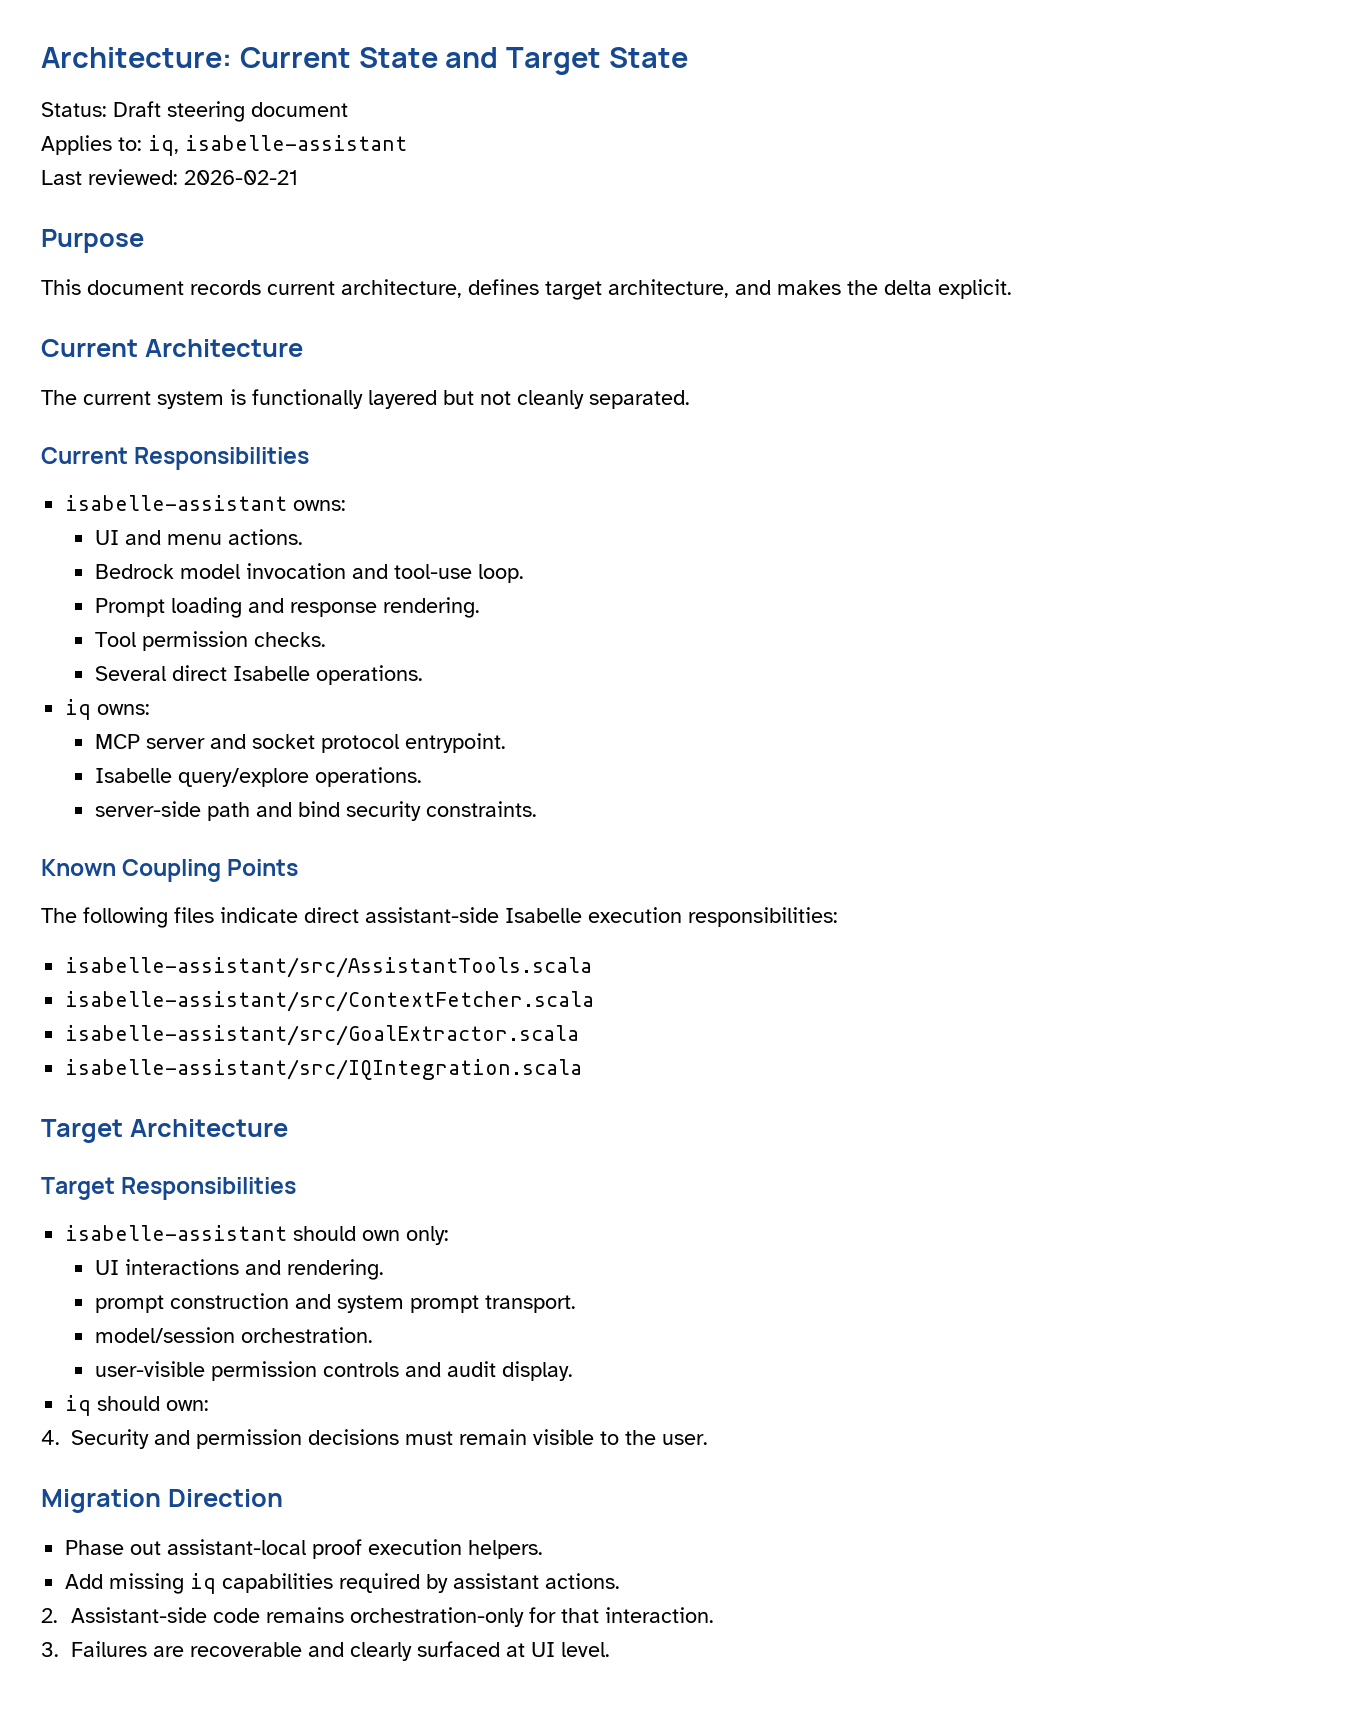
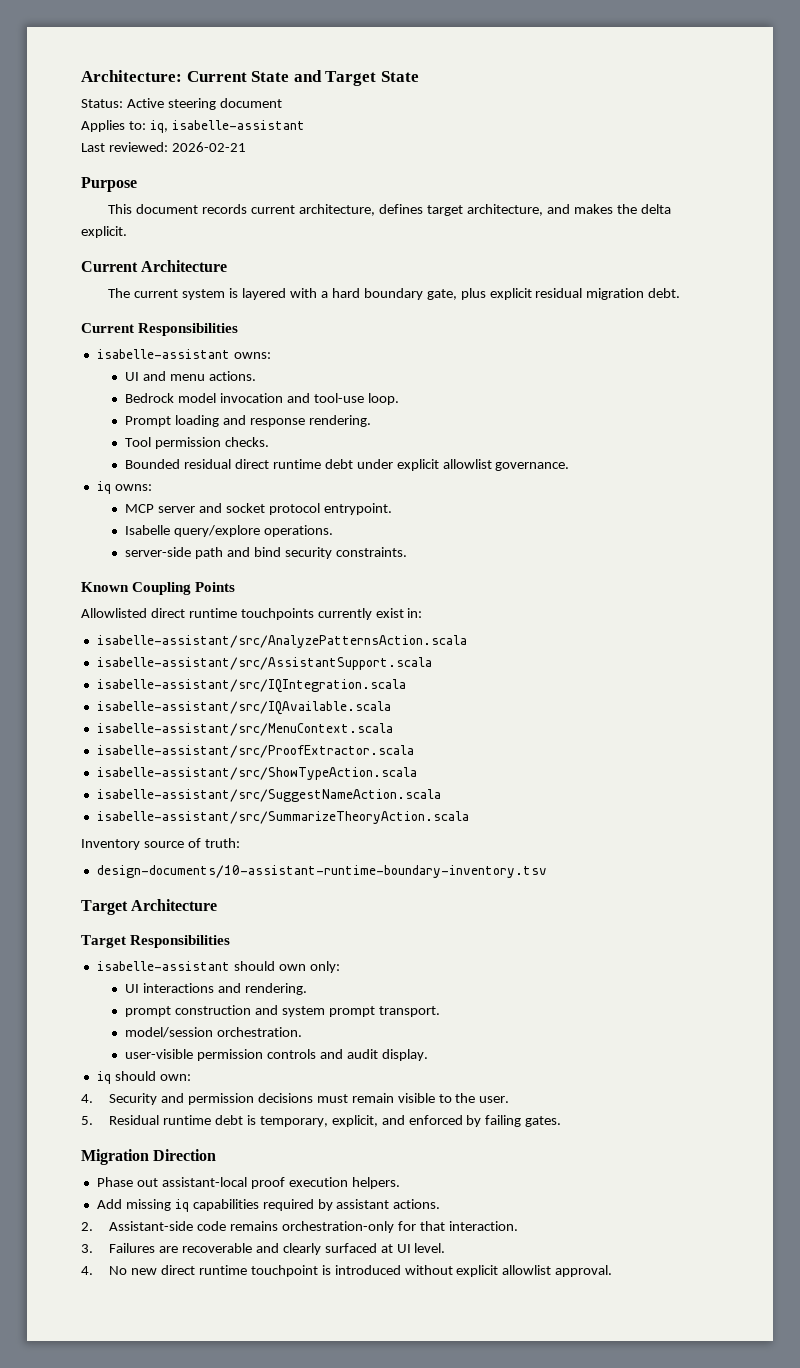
[113,101,161,117] Draft -> [126,98,164,108] Active
[252,389,690,409] functionally layered but not cleanly separated. -> [242,288,681,300] layered with a hard boundary gate, plus explicit residual migration debt.
[94,665,423,685] Several direct Isabelle operations. -> [125,459,570,471] Bounded residual direct runtime debt under explicit allowlist governance.
[41,907,838,928] [65,957,593,978] [65,991,595,1012] [65,1025,580,1046] [65,1059,583,1080] The following files indicate direct assistant-side Isabelle execution responsibilities: // isabelle-assistant/src/AssistantTools.scala // isabelle-assistant/src/ContextFetcher.scala // isabelle-assistant/src/GoalExtractor.scala // isabelle-assistant/src/IQIntegration.scala -> [81,608,423,620] [96,635,467,648] [96,657,432,670] [96,679,406,693] [96,701,391,715] [96,723,393,736] [96,745,414,758] [96,767,417,780] [96,789,441,802] [96,811,469,824] [81,838,240,850] [96,865,547,878] Allowlisted direct runtime touchpoints currently exist in: // isabelle-assistant/src/AnalyzePatternsAction.scala // isabelle-assistant/src/AssistantSupport.scala // isabelle-assistant/src/IQIntegration.scala // isabelle-assistant/src/IQAvailable.scala // isabelle-assistant/src/MenuContext.scala // isabelle-assistant/src/ProofExtractor.scala // isabelle-assistant/src/ShowTypeAction.scala // isabelle-assistant/src/SuggestNameAction.scala // isabelle-assistant/src/SummarizeTheoryAction.scala // Inventory source of truth: // design-documents/10-assistant-runtime-boundary-inventory.tsv
(708, 1439) none -> [81,1115,562,1127] // 5. Residual runtime debt is temporary, explicit, and enforced by failing gates.
(610, 1649) none -> [81,1265,613,1277] // 4. No new direct runtime touchpoint is introduced without explicit allowlist approval.

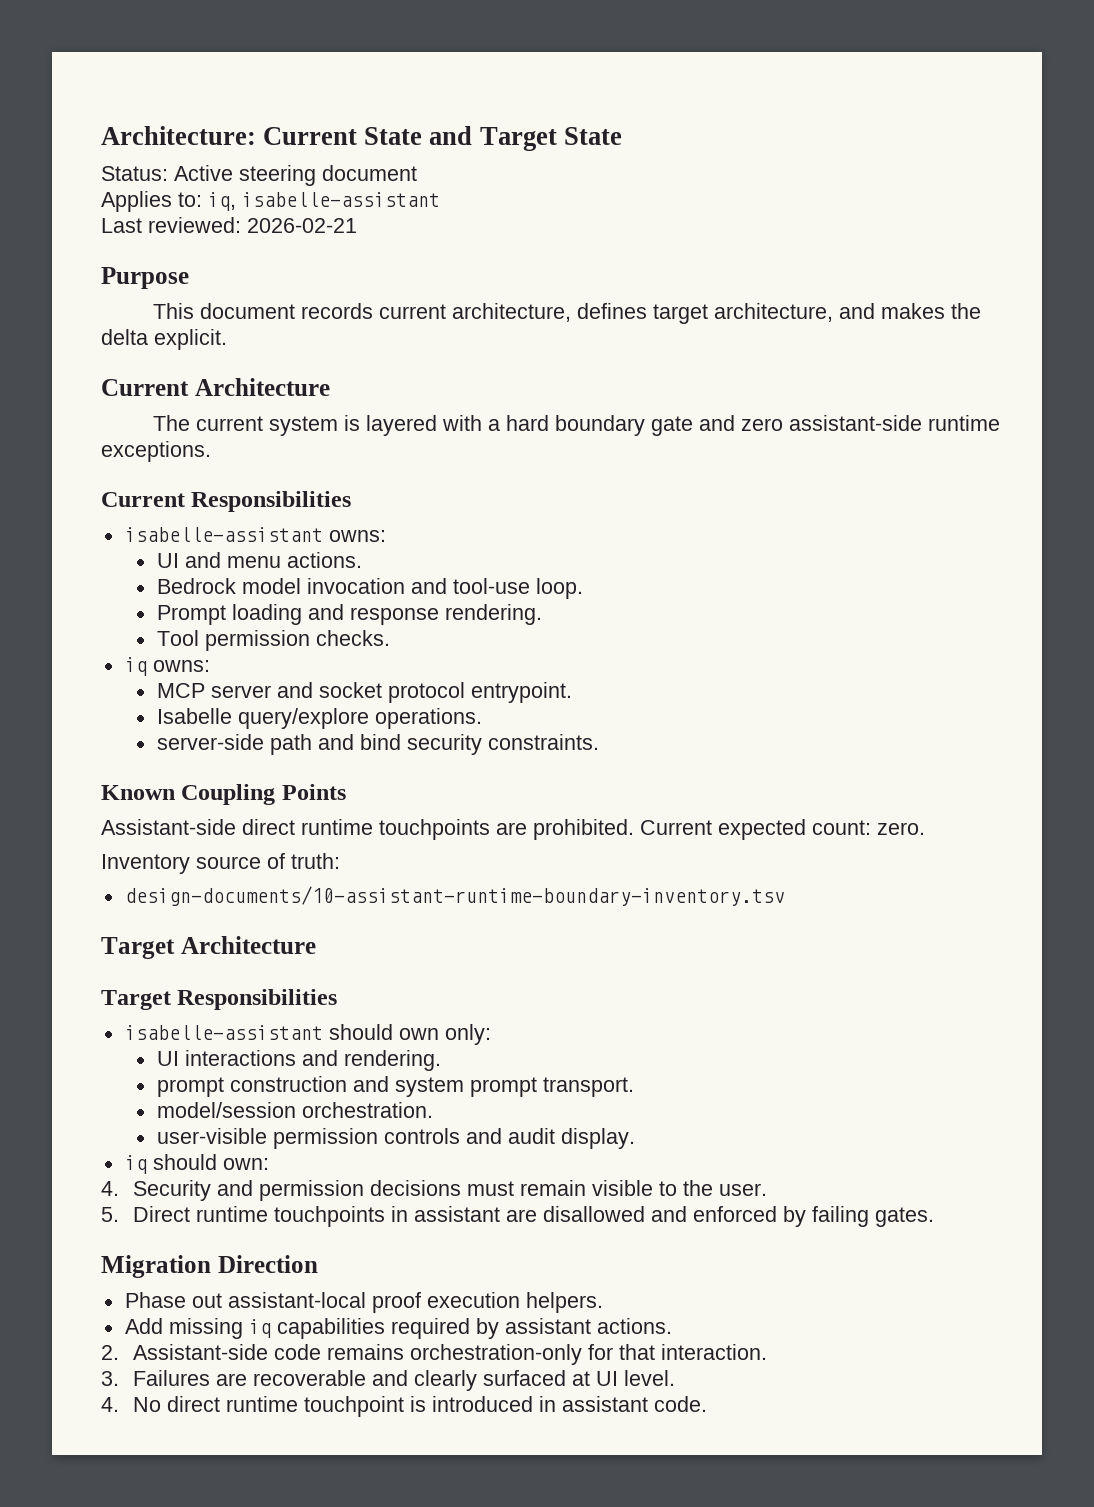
[426,288,681,300] gate, plus explicit residual migration debt. -> [651,415,1001,436] [101,441,211,462] gate and zero assistant-side runtime exceptions.
[125,459,570,471] // Bounded residual direct runtime debt under explicit allowlist governance. -> (390, 638) none
[81,608,147,618] Allowlisted -> [101,819,236,835] Assistant-side
[317,608,423,620] [96,635,467,648] [96,657,432,670] [96,679,406,693] [96,701,391,715] [96,723,393,736] [96,745,414,758] [96,767,417,780] [96,789,441,802] [96,811,469,824] currently exist in: // isabelle-assistant/src/AnalyzePatternsAction.scala // isabelle-assistant/src/AssistantSupport.scala // isabelle-assistant/src/IQIntegration.scala // isabelle-assistant/src/IQAvailable.scala // isabelle-assistant/src/MenuContext.scala // isabelle-assistant/src/ProofExtractor.scala // isabelle-assistant/src/ShowTypeAction.scala // isabelle-assistant/src/SuggestNameAction.scala // isabelle-assistant/src/SummarizeTheoryAction.scala -> [496,819,925,840] are prohibited. Current expected count: zero.
[109,1115,378,1127] Residual runtime debt is temporary, explicit, -> [132,1206,645,1227] Direct runtime touchpoints in assistant are disallowed
[131,1268,158,1275] new -> (161, 1404) none
[404,1265,613,1277] without explicit allowlist approval. -> [538,1396,707,1412] in assistant code.

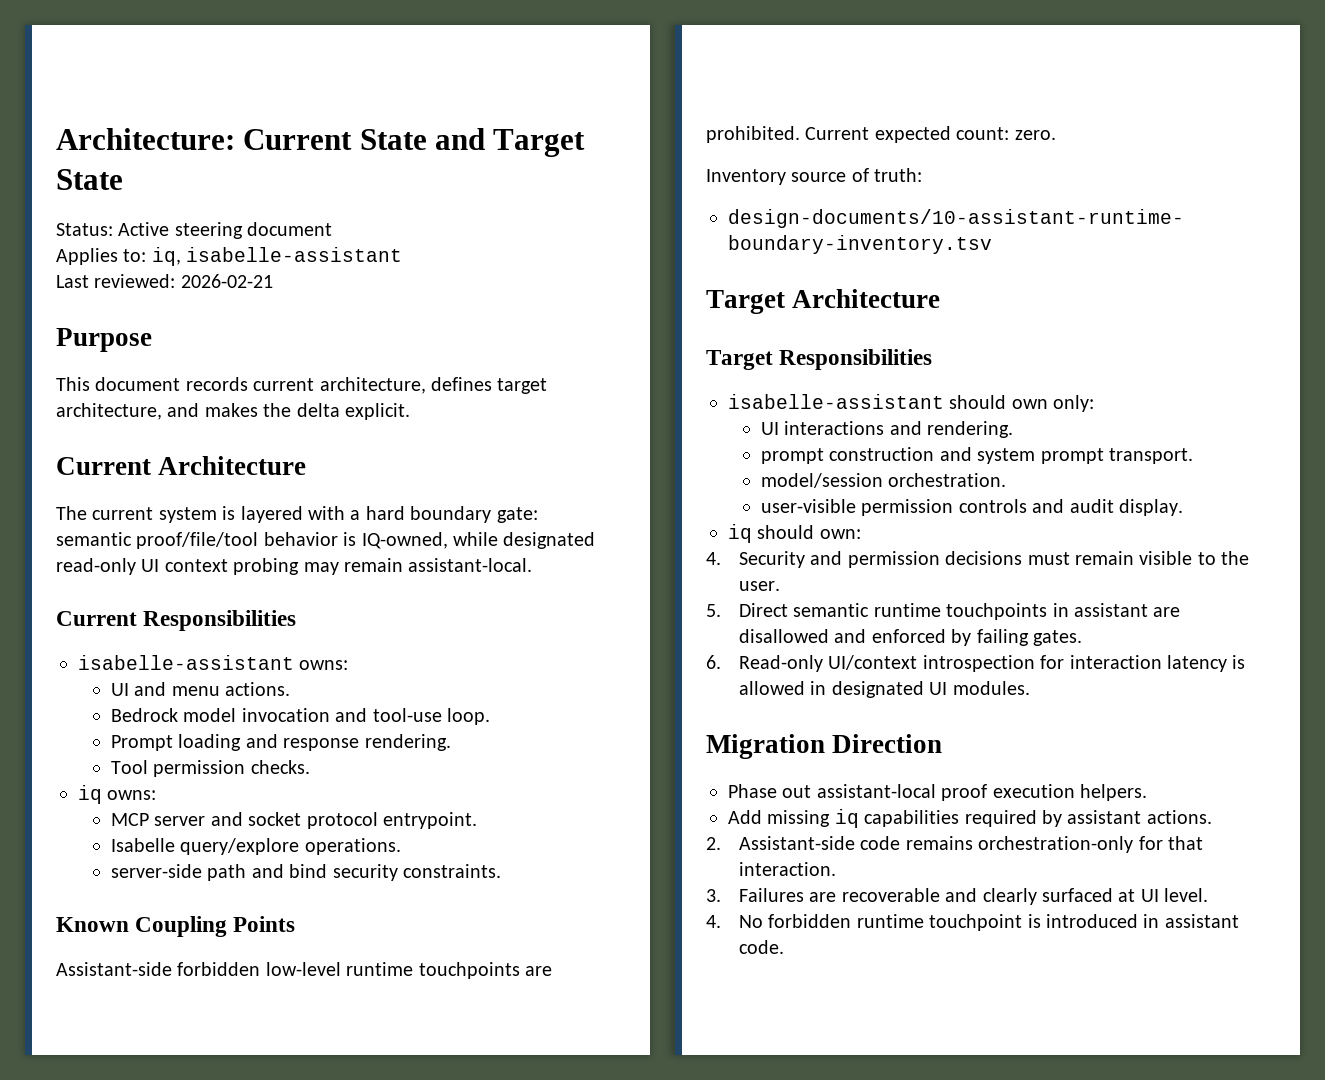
[651,415,1001,436] [101,441,211,462] gate and zero assistant-side runtime exceptions. -> [496,507,538,523] [56,532,596,549] [56,558,533,575] gate: semantic proof/file/tool behavior is IQ-owned, while designated read-only UI context probing may remain assistant-local.
[242,819,295,835] direct -> [177,962,341,976] forbidden low-level
(190, 1214) none -> [793,603,870,617] semantic
(934, 1217) none -> [706,655,1246,672] [739,681,1030,698] // 6. Read-only UI/context introspection for interaction latency is allowed in designated UI modules.
[166,1396,220,1412] direct -> [768,914,852,928] forbidden

